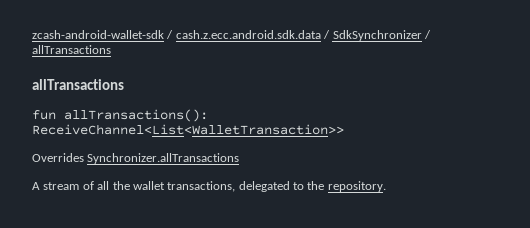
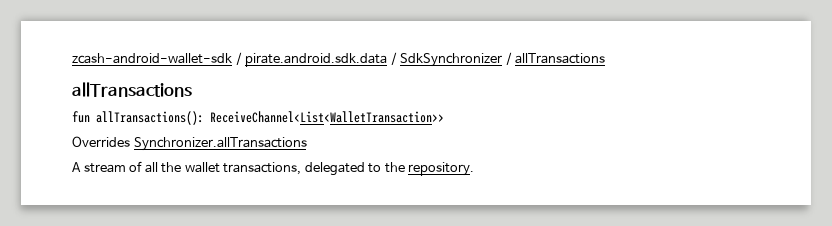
[175,30,321,39] cash.z.ecc.android.sdk.data -> [245,53,388,67] pirate.android.sdk.data

